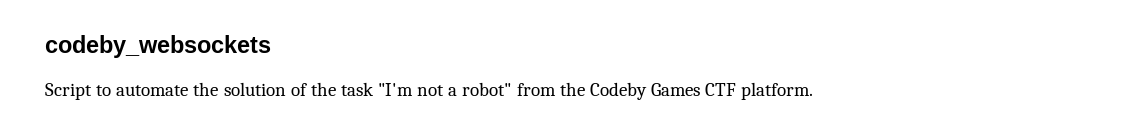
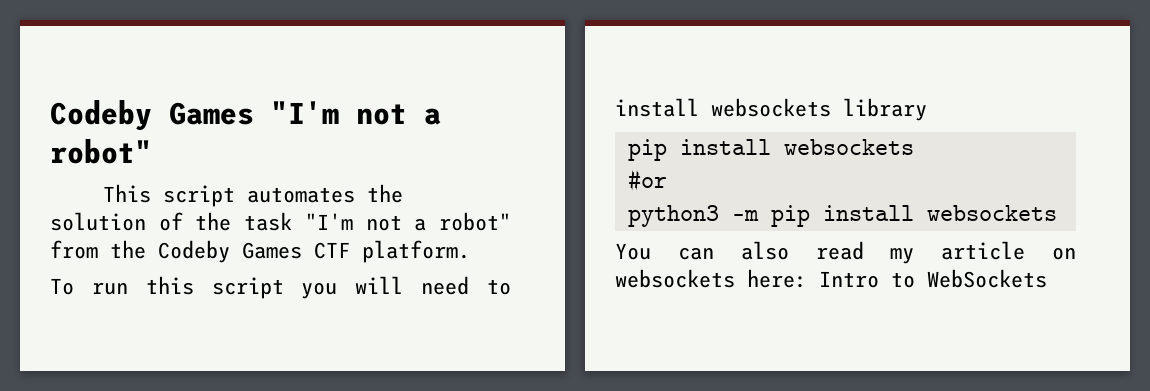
[45,35,271,58] [45,83,189,100] codeby_websockets // Script to automate -> [50,100,441,131] [50,139,152,164] [103,184,356,207] Codeby Games "I'm not a robot" // This script automates
(814, 91) none -> [50,276,511,299] [615,98,927,121] [627,139,914,161] [627,169,667,191] [627,205,1057,227] [615,241,1076,264] [615,269,1047,288] // To run this script you will need to install websockets library // pip install websockets // #or // python3 -m pip install websockets // You can also read my article on websockets here: Intro to WebSockets

